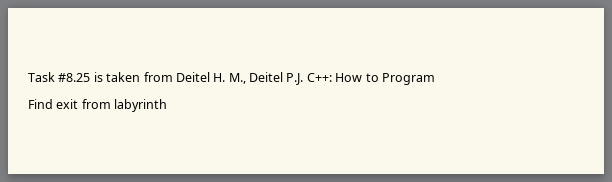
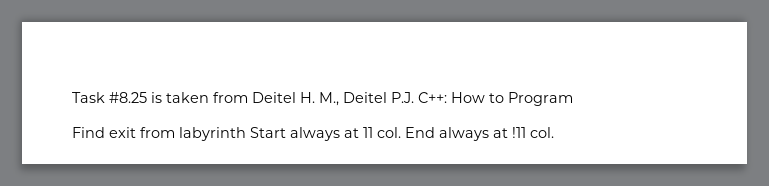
(168, 105) none -> [250,127,554,141] Start always at 11 col. End always at !11 col.

